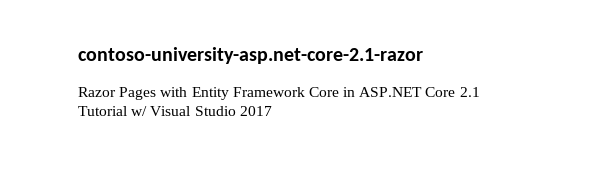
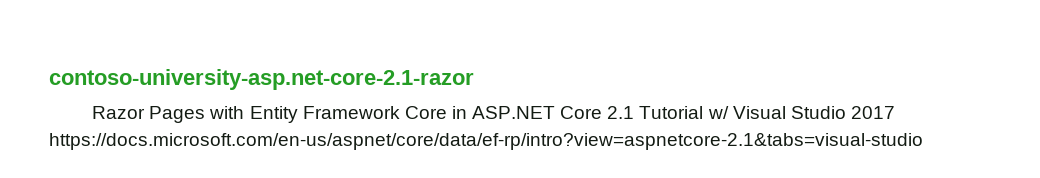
(272, 111) none -> [49,133,923,150] https://docs.microsoft.com/en-us/aspnet/core/data/ef-rp/intro?view=aspnetcore-2.1&tabs=visual-studio

